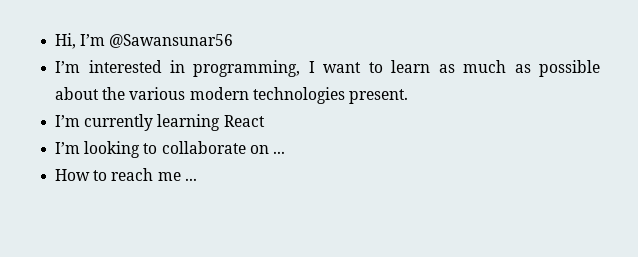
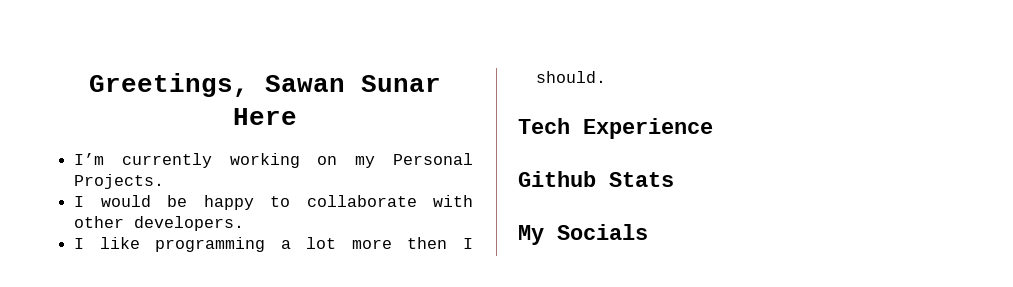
[55,33,234,49] [55,60,600,77] [55,87,408,104] [55,114,265,131] [55,141,285,158] [55,168,197,181] Hi, I’m @Sawansunar56 // I’m interested in programming, I want to learn as much as possible about the various modern technologies present. // I’m currently learning React // I’m looking to collaborate on ... // How to reach me ... -> [88,73,441,97] [232,108,297,125] [74,153,473,168] [74,174,165,189] [74,195,473,210] [74,216,245,231] [74,237,474,252] [536,71,607,83] [518,118,713,139] [518,171,674,187] [518,224,648,245] Greetings, Sawan Sunar Here // I’m currently working on my Personal Projects. // I would be happy to collaborate with other developers. // I like programming a lot more then I should. // Tech Experience // Github Stats // My Socials

